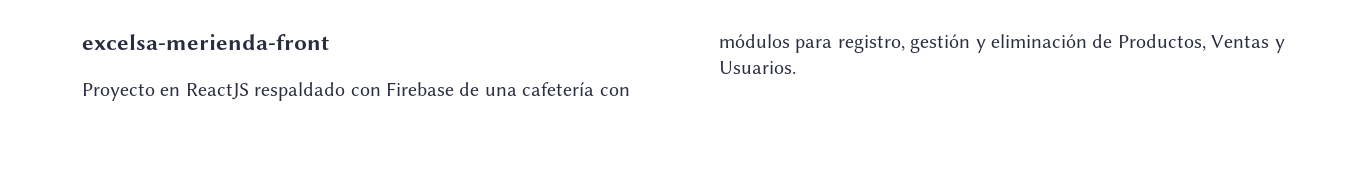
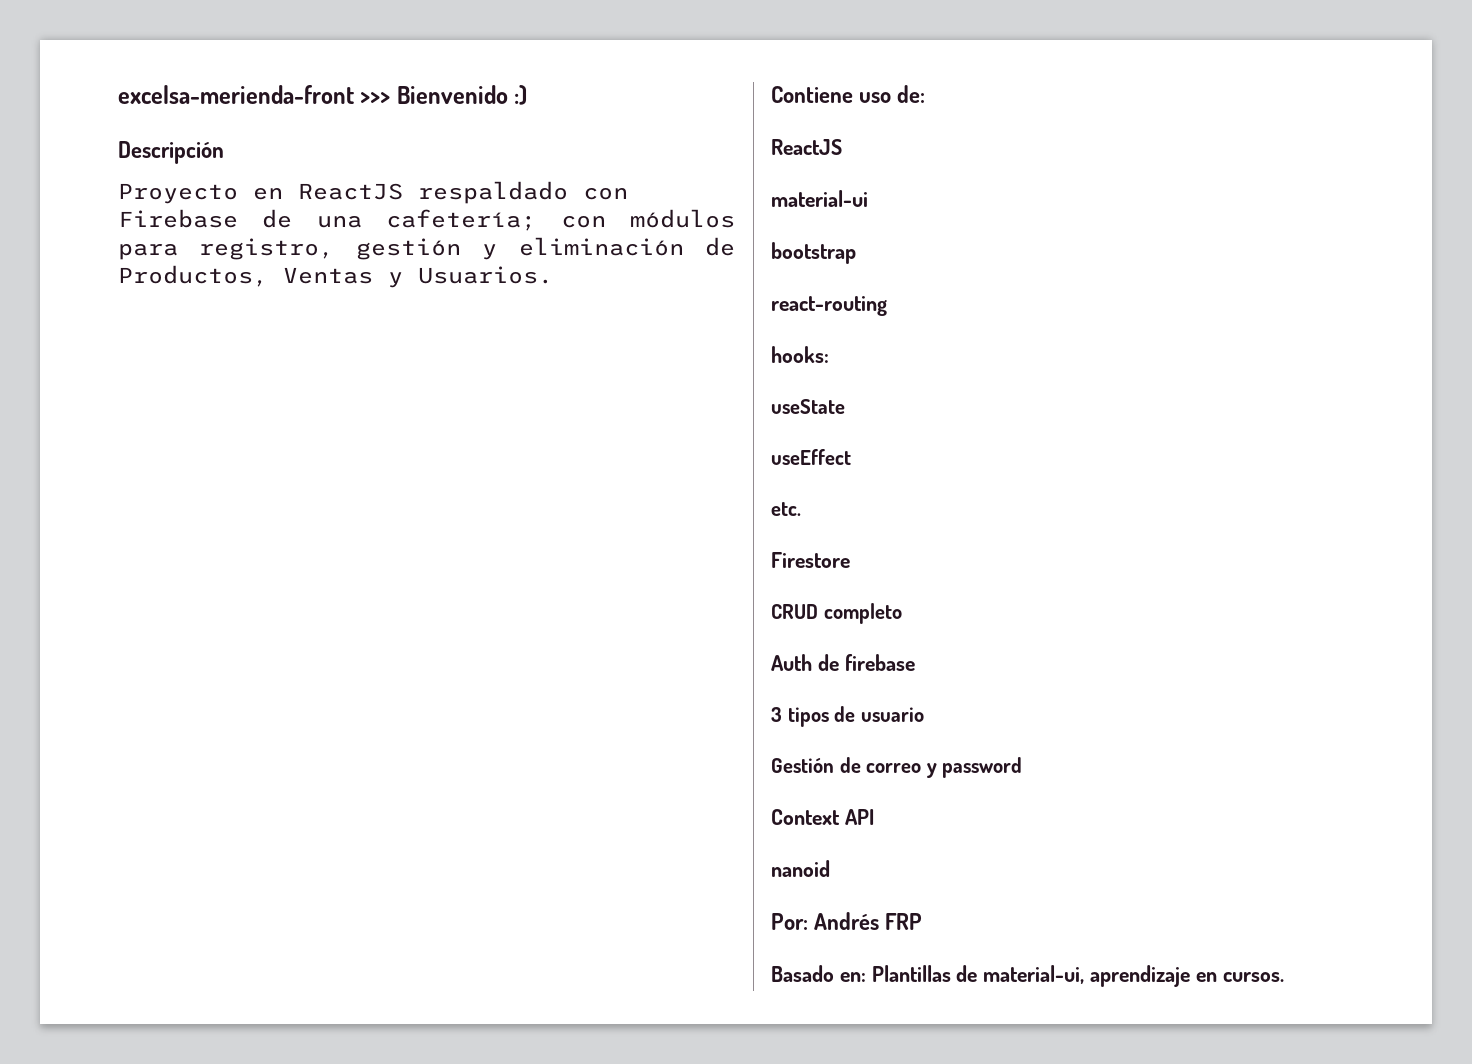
(329, 42) none -> [360,85,528,105] [118,141,224,164] >>> Bienvenido :) // Descripción
[522,82,595,96] cafetería -> [386,209,537,231] cafetería;
(796, 67) none -> [771,85,926,103] [771,139,842,155] [771,190,868,207] [771,242,856,264] [771,296,887,316] [771,346,829,363] [771,399,845,414] [771,449,851,465] [771,502,801,516] [771,552,850,568] [771,603,902,624] [771,654,915,671] [771,706,924,727] [771,757,1023,778] [771,809,874,825] [771,860,830,877] [771,912,923,930] [771,965,1284,987] // Contiene uso de: // ReactJS // material-ui // bootstrap // react-routing // hooks: // useState // useEffect // etc. // Firestore // CRUD completo // Auth de firebase // 3 tipos de usuario // Gestión de correo y password // Context API // nanoid // Por: Andrés FRP // Basado en: Plantillas de material-ui, aprendizaje en cursos.

